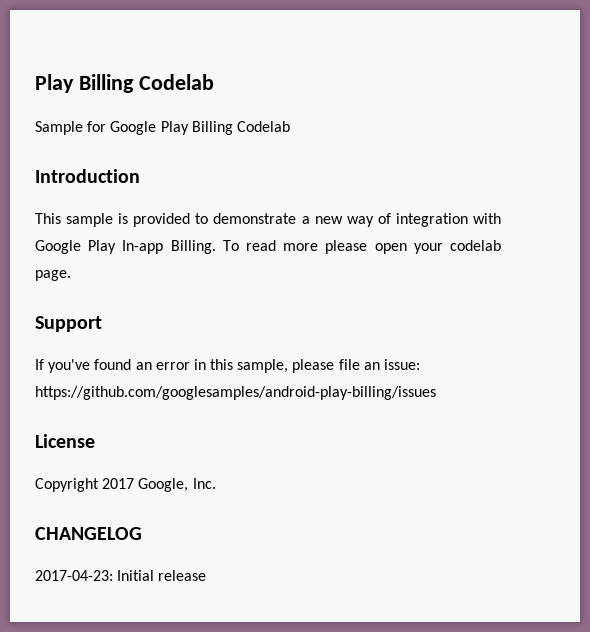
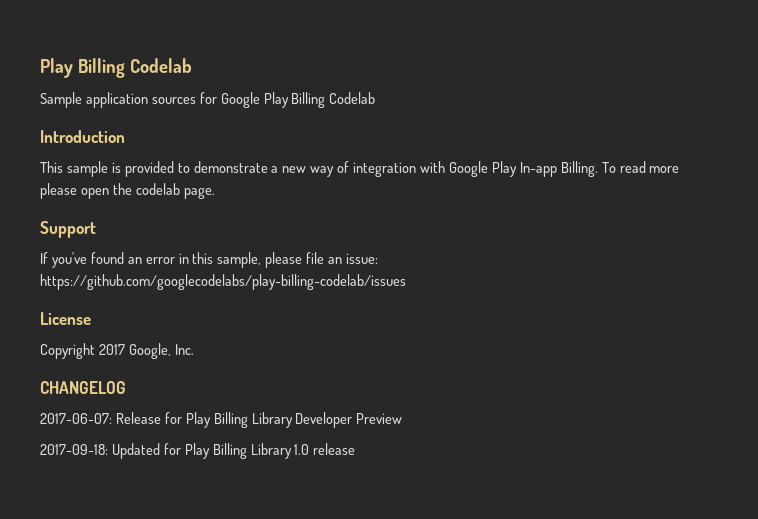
(83, 128) none -> [85,92,196,108] application sources
[413,243,443,254] your -> [112,183,132,195] the
[35,386,436,400] https://github.com/googlesamples/android-play-billing/issues -> [40,274,406,290] https://github.com/googlecodelabs/play-billing-codelab/issues
[35,570,155,581] 2017-04-23: Initial -> [40,412,403,428] [40,443,310,459] 2017-06-07: Release for Play Billing Library Developer Preview // 2017-09-18: Updated for Play Billing Library 1.0

